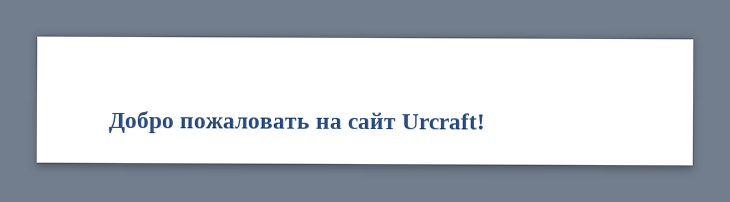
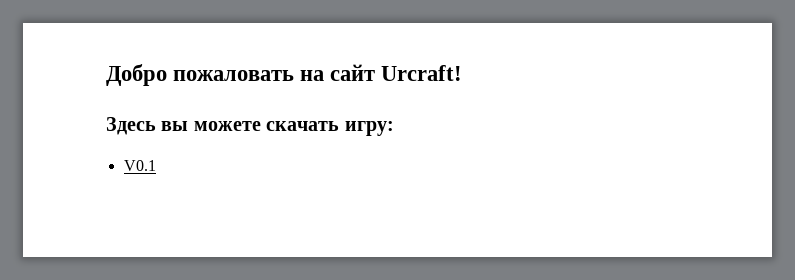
(486, 121) none -> [106,117,394,136] [123,160,156,171] // Здесь вы можете скачать игру: // V0.1

